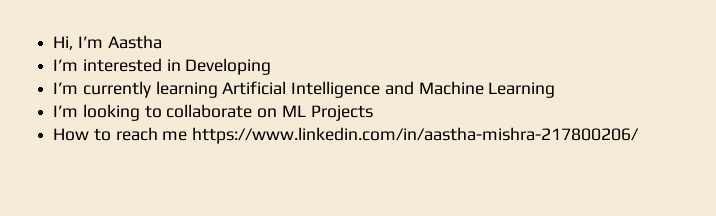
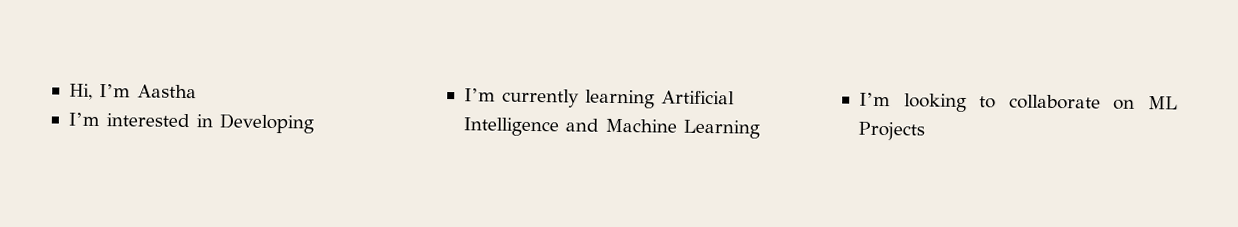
[53,127,640,144] // How to reach me https://www.linkedin.com/in/aastha-mishra-217800206/ -> (925, 131) none

